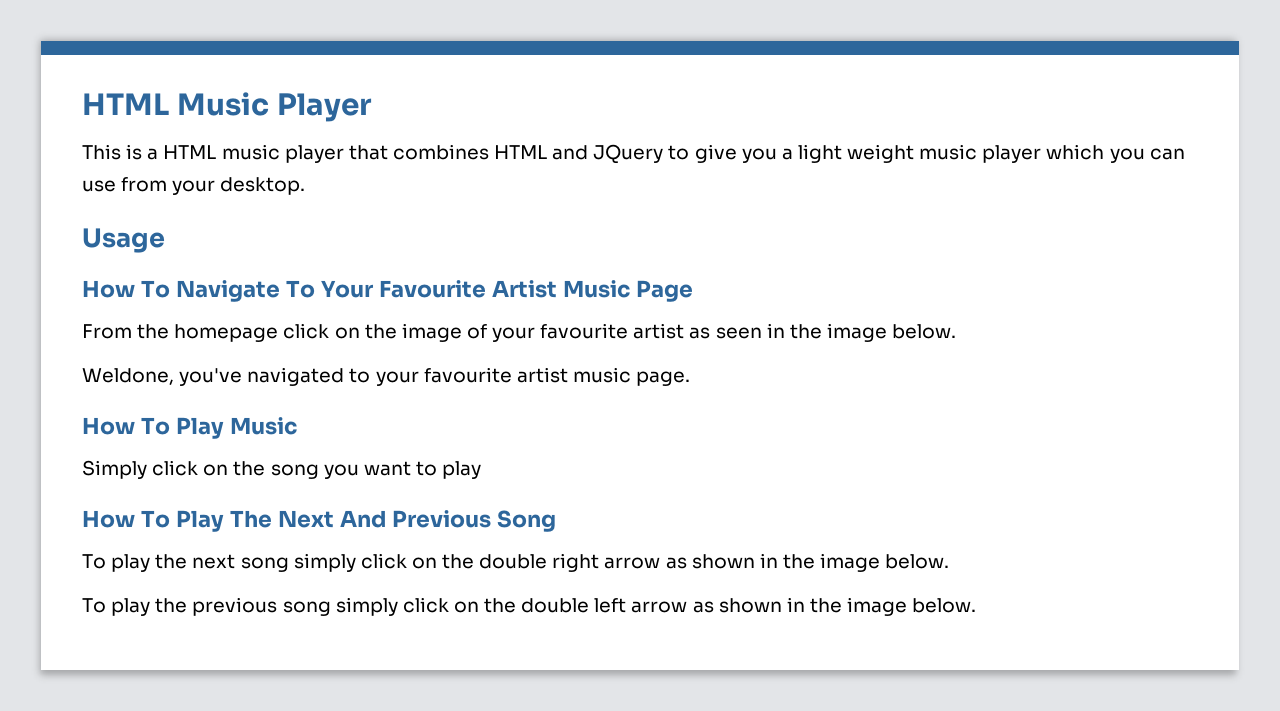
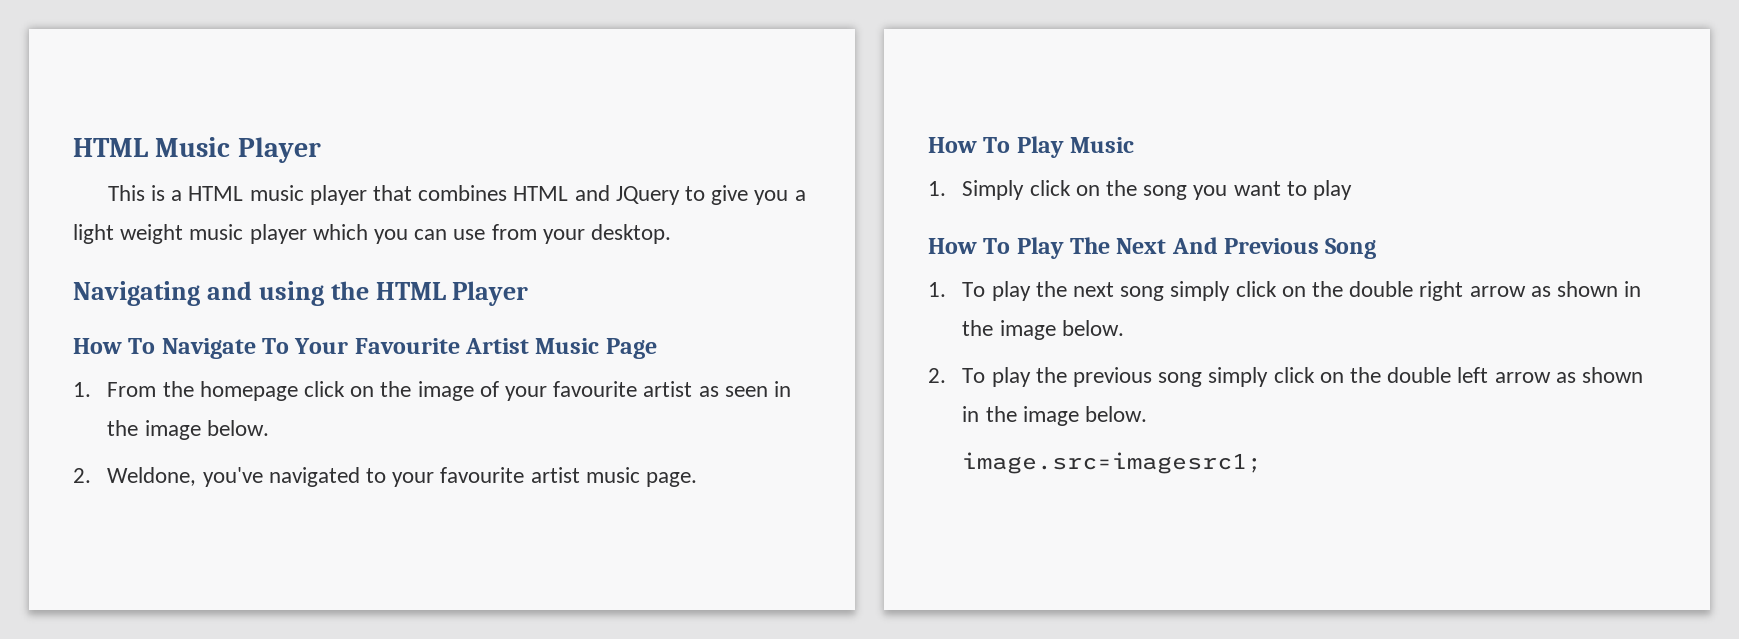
[82,228,165,253] Usage -> [73,281,529,306] Navigating and using the HTML Player
(693, 291) none -> [73,382,91,397] 1.
(957, 331) none -> [73,468,91,483] 2.
(297, 426) none -> [928,181,946,196] 1.
(556, 521) none -> [928,282,946,297] 1.
(950, 561) none -> [928,368,946,383] 2.
(977, 605) none -> [962,452,1263,474] // image.src=imagesrc1;

